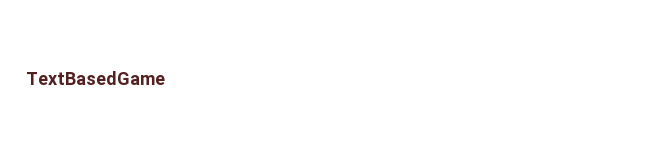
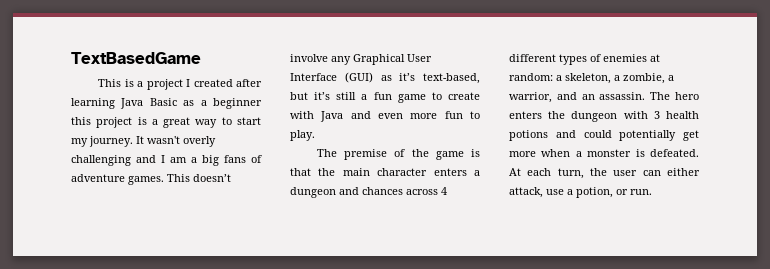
(165, 78) none -> [98,79,262,90] [71,98,262,109] [71,117,261,128] [71,136,216,147] [71,155,262,166] [71,174,231,185] [290,54,432,65] [290,72,480,84] [290,92,480,103] [290,111,480,122] [290,130,315,141] [317,149,480,160] [290,168,480,176] [290,187,447,198] [509,54,660,65] [509,73,674,84] [509,92,699,103] [509,111,699,122] [509,130,699,141] [509,149,699,157] [509,168,700,179] [509,187,652,198] // This is a project I created after learning Java Basic as a beginner this project is a great way to start my journey. It wasn't overly challenging and I am a big fans of adventure games. This doesn’t involve any Graphical User Interface (GUI) as it’s text-based, but it’s still a fun game to create with Java and even more fun to play. // The premise of the game is that the main character enters a dungeon and chances across 4 different types of enemies at random: a skeleton, a zombie, a warrior, and an assassin. The hero enters the dungeon with 3 health potions and could potentially get more when a monster is defeated. At each turn, the user can either attack, use a potion, or run.

